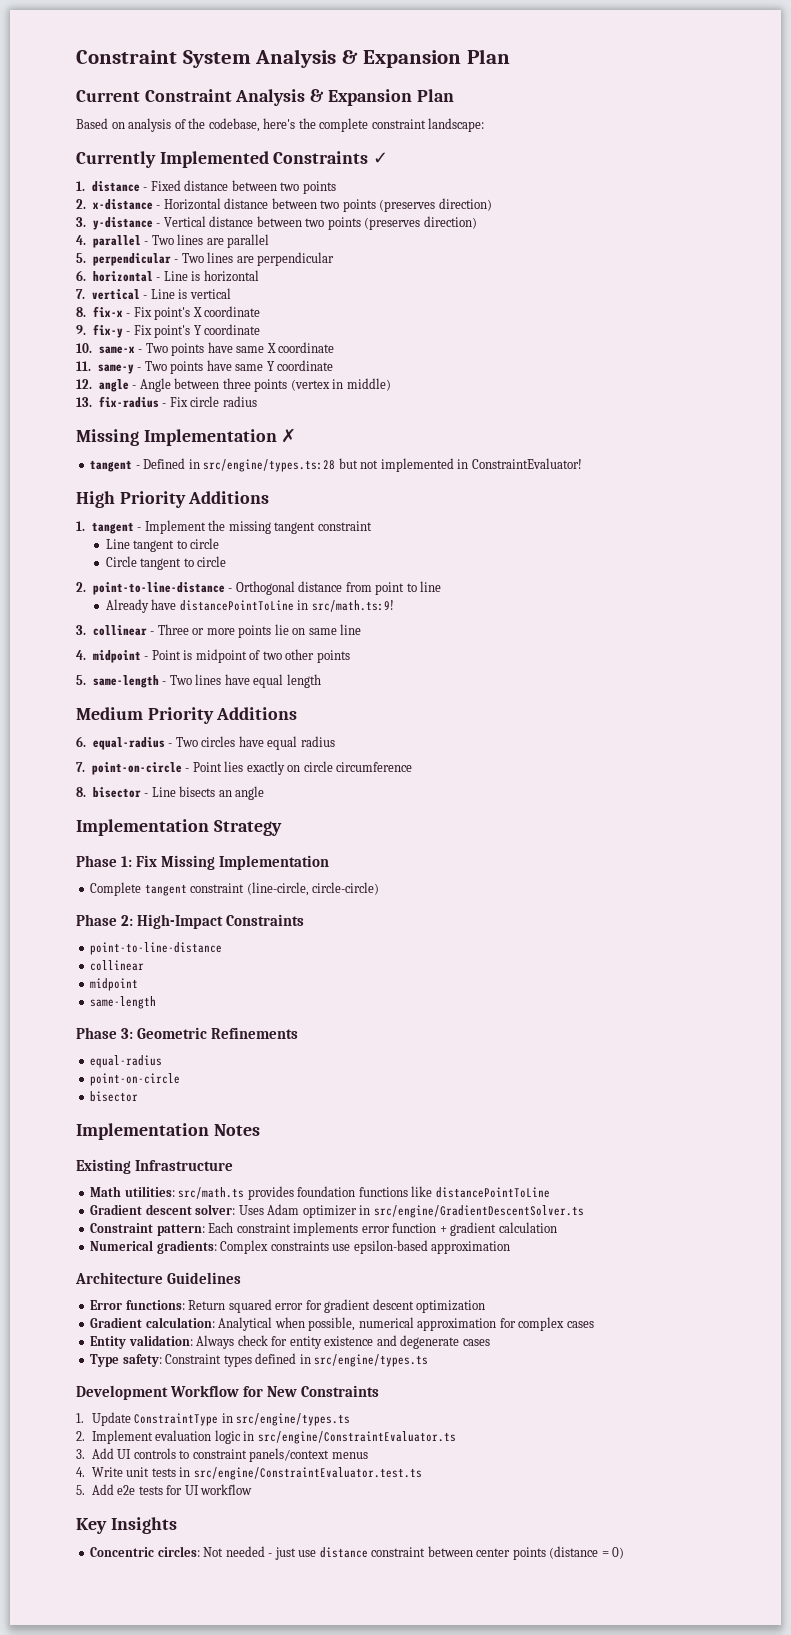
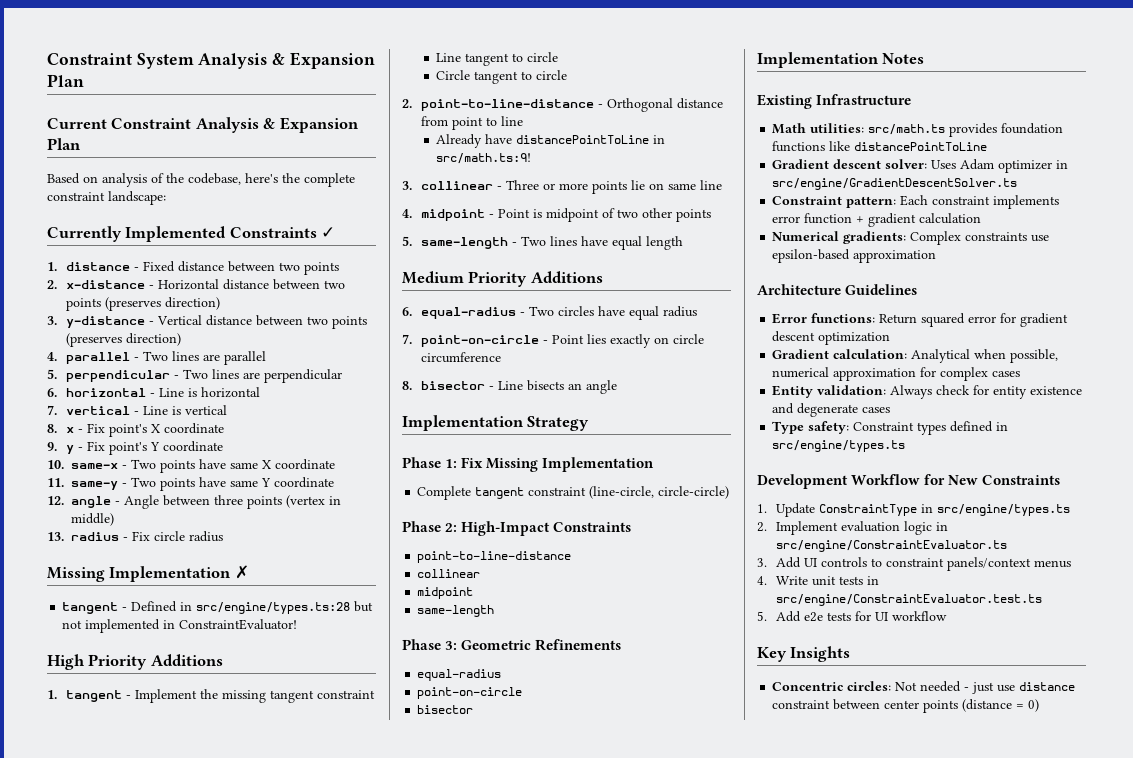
[92,306,123,317] fix-x -> [65,427,74,433] x
[92,324,123,338] fix-y -> [65,445,74,454] y
[98,396,159,408] fix-radius -> [71,532,119,541] radius

